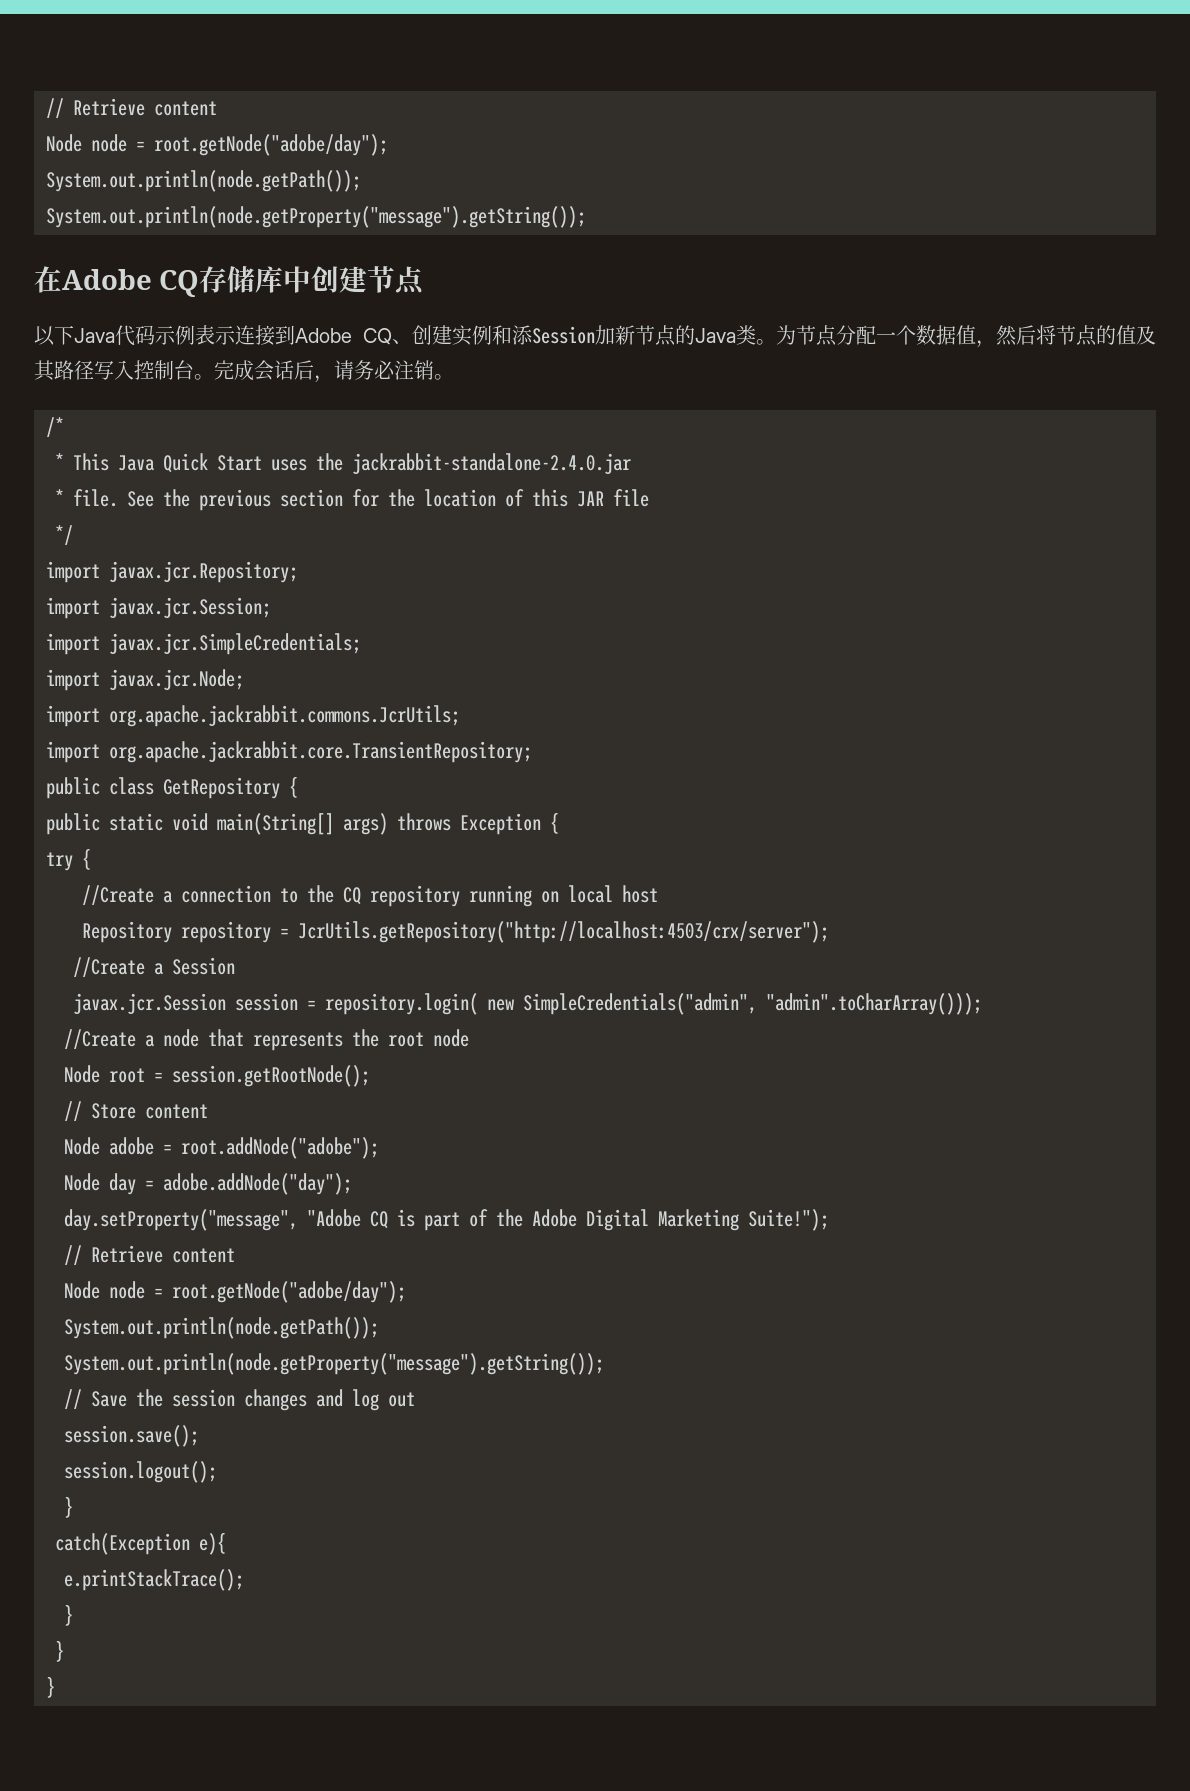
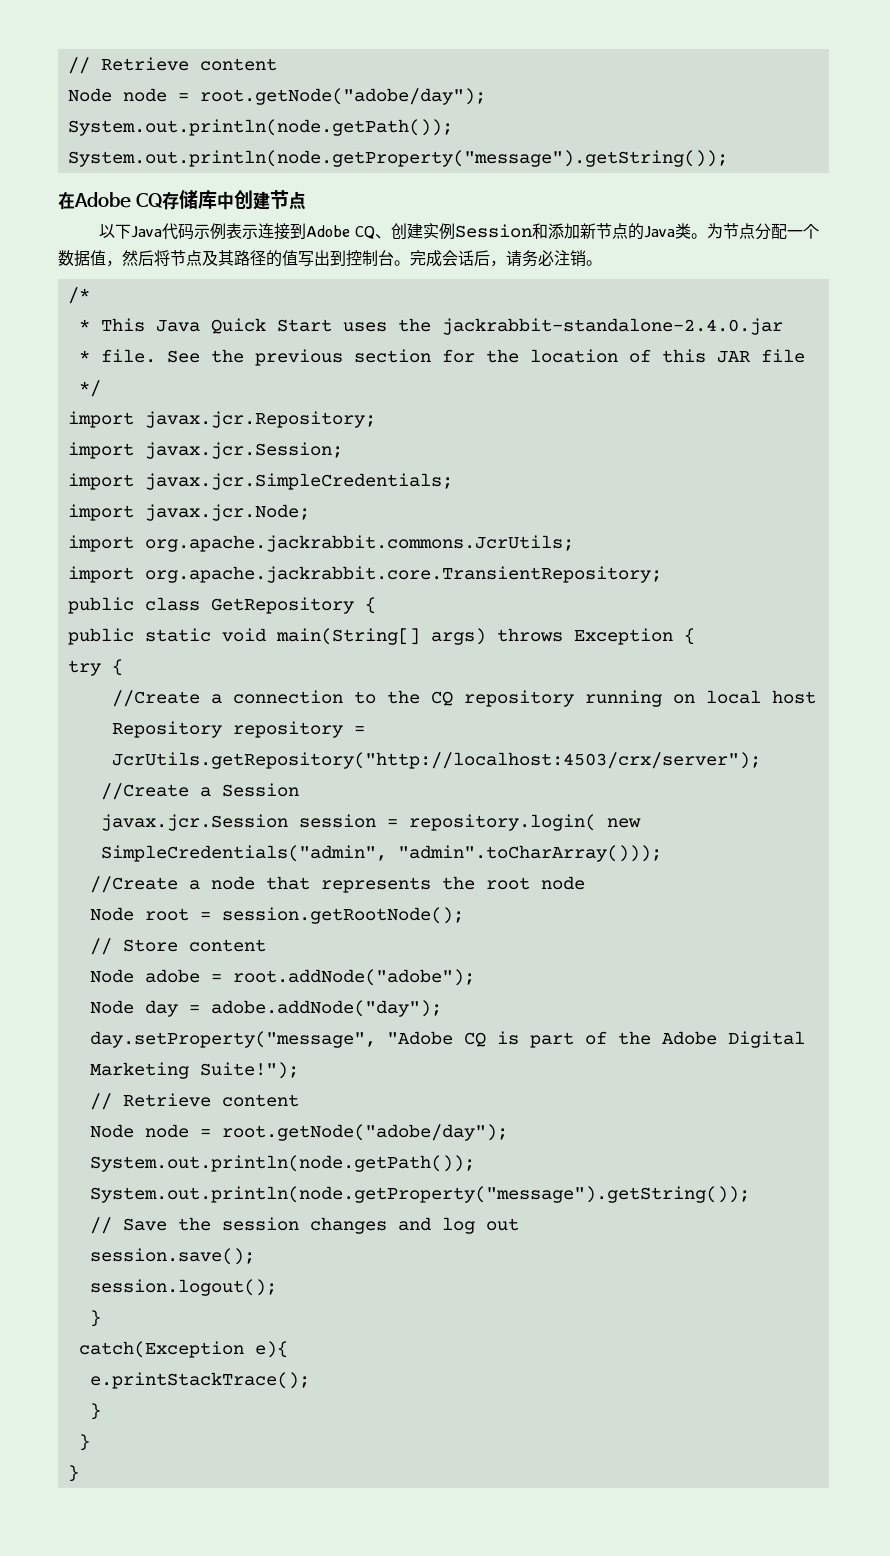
[491,325,595,345] 和添Session -> [454,223,564,239] Session和添
[1096,325,1136,345] 的值 -> (202, 258) none
[94,360,134,380] 写入 -> [266,250,346,267] 的值写出到

